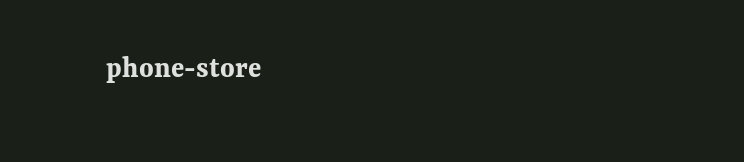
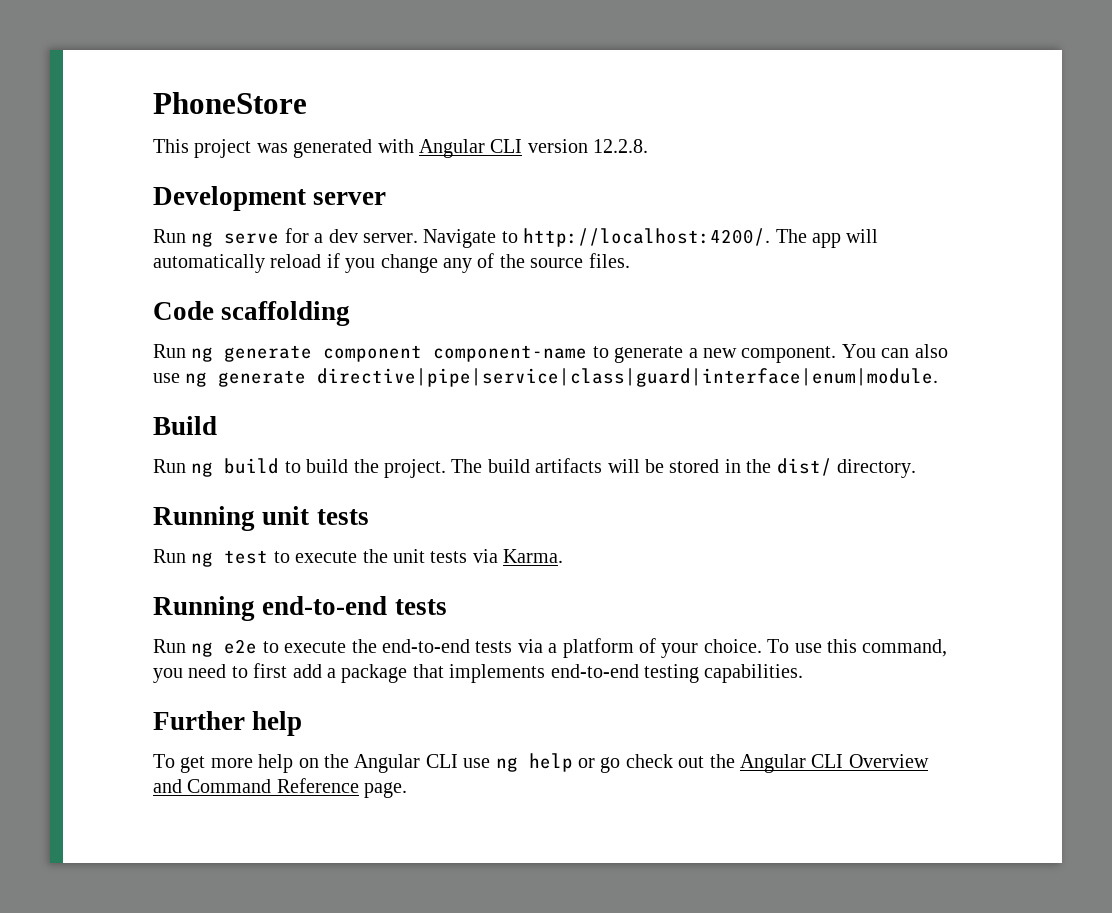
[106,56,261,83] phone-store -> [153,92,307,114] [153,139,649,158] [153,186,387,211] [153,228,879,248] [153,253,630,273] [153,301,351,326] [153,344,948,363] [153,368,939,387] [153,416,217,435] [153,458,916,478] [153,506,369,531] [153,549,564,567] [153,596,447,621] [153,638,948,658] [153,663,804,683] [153,711,303,736] [153,753,929,773] [153,778,408,798] PhoneStore // This project was generated with Angular CLI version 12.2.8. // Development server // Run ng serve for a dev server. Navigate to http://localhost:4200/. The app will automatically reload if you change any of the source files. // Code scaffolding // Run ng generate component component-name to generate a new component. You can also use ng generate directive|pipe|service|class|guard|interface|enum|module. // Build // Run ng build to build the project. The build artifacts will be stored in the dist/ directory. // Running unit tests // Run ng test to execute the unit tests via Karma. // Running end-to-end tests // Run ng e2e to execute the end-to-end tests via a platform of your choice. To use this command, you need to first add a package that implements end-to-end testing capabilities. // Further help // To get more help on the Angular CLI use ng help or go check out the Angular CLI Overview and Command Reference page.

